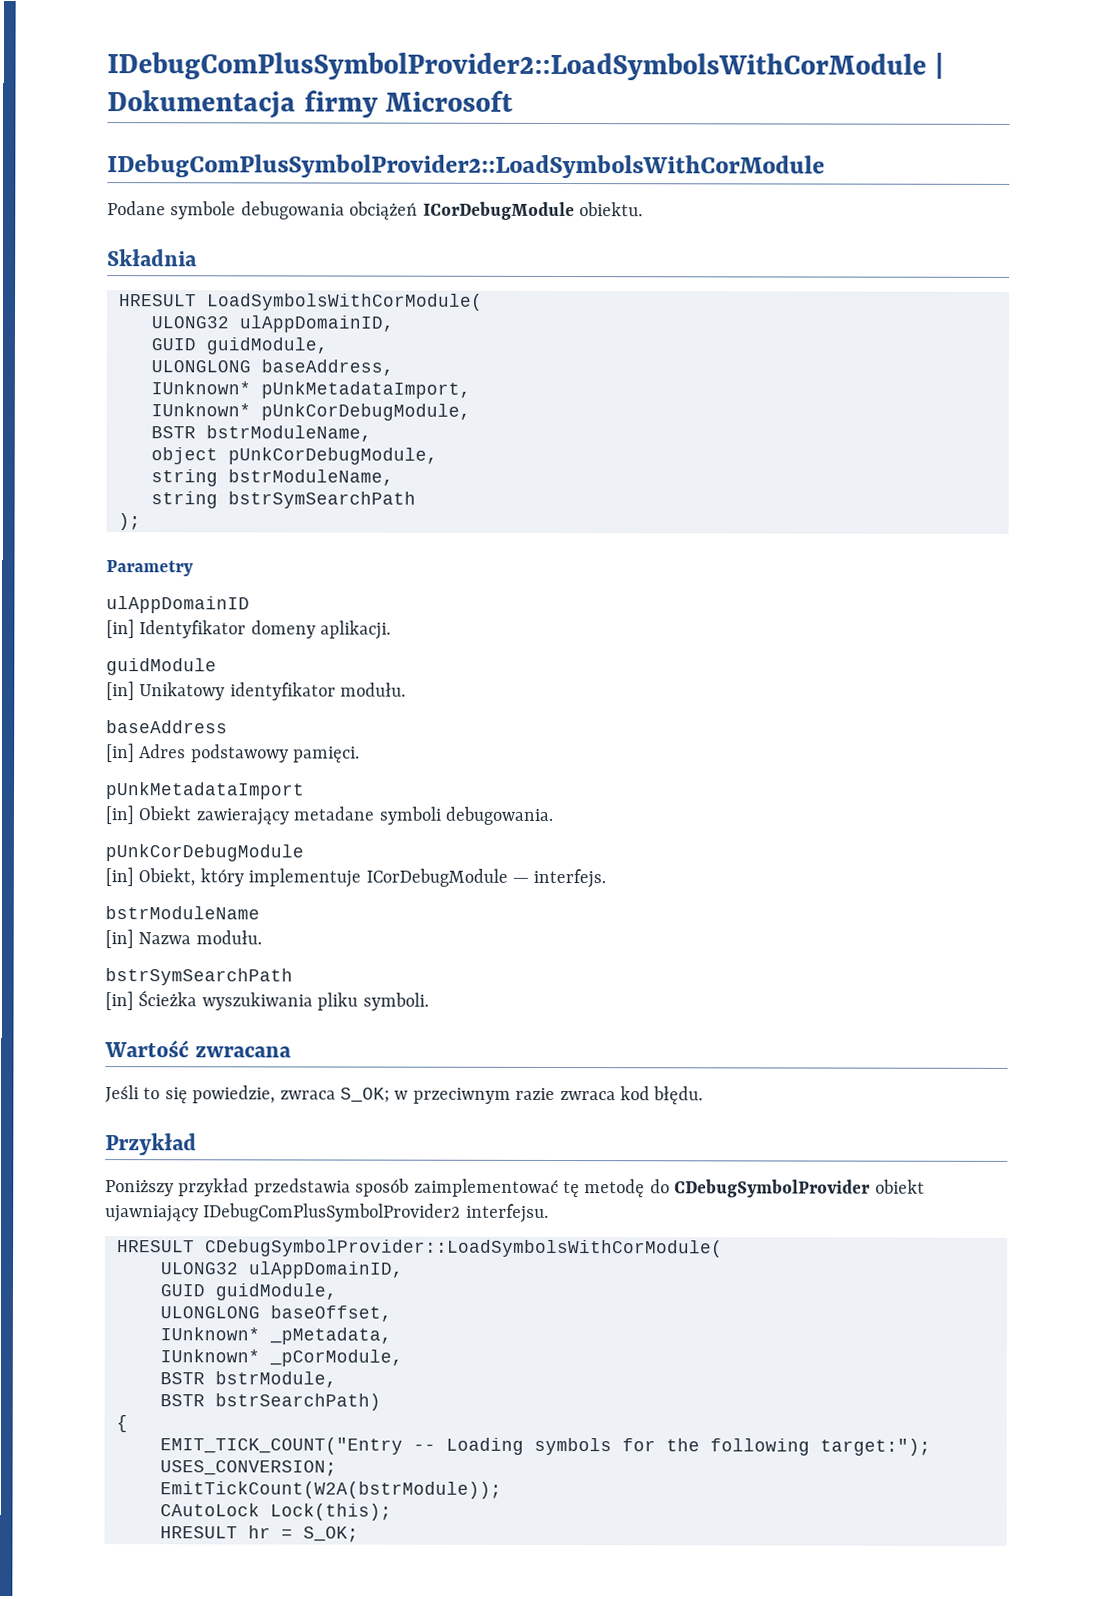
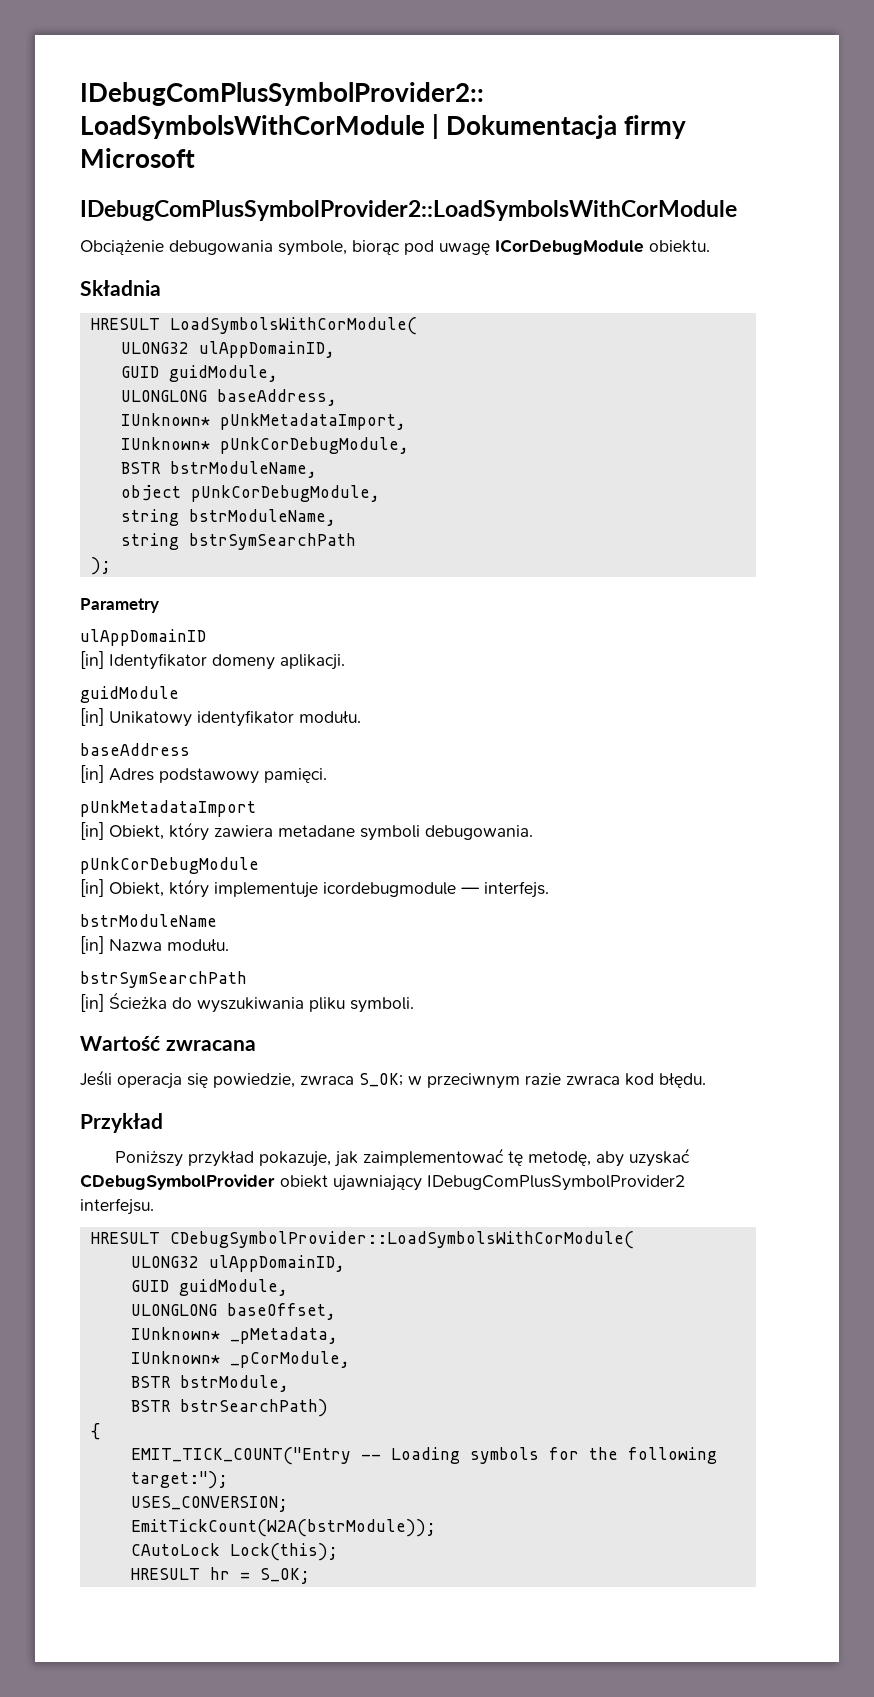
[107,201,419,220] Podane symbole debugowania obciążeń -> [80,240,490,256] Obciążenie debugowania symbole, biorąc pod uwagę
[138,806,289,826] Obiekt zawierający -> [109,822,273,841] Obiekt, który zawiera
[365,868,508,887] ICorDebugModule -> [323,882,456,897] icordebugmodule
(198, 998) none -> [172,997,192,1009] do
[143,1087,161,1100] to -> [117,1073,182,1089] operacja
[253,1178,670,1198] przedstawia sposób zaimplementować tę metodę do -> [259,1148,691,1167] pokazuje, jak zaimplementować tę metodę, aby uzyskać

